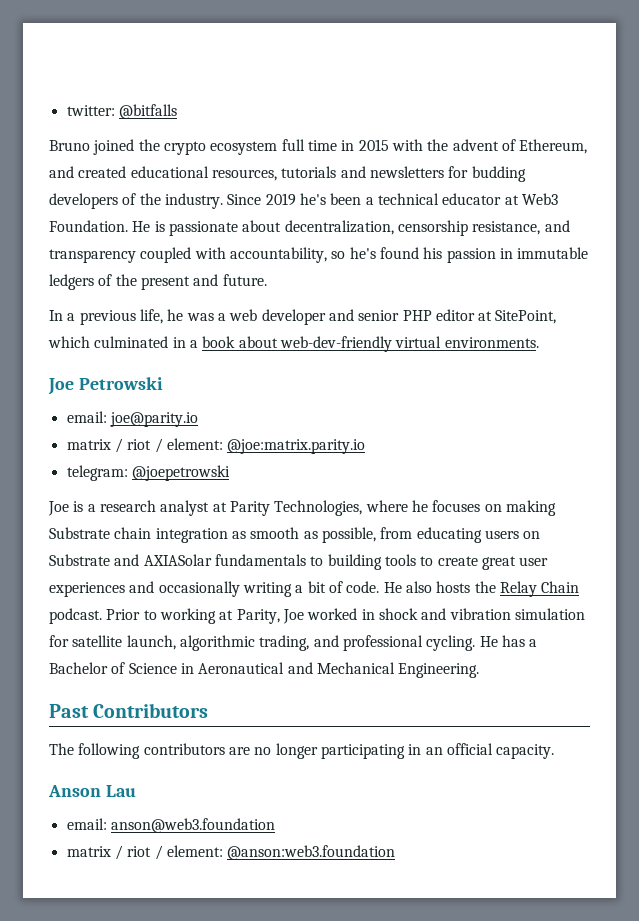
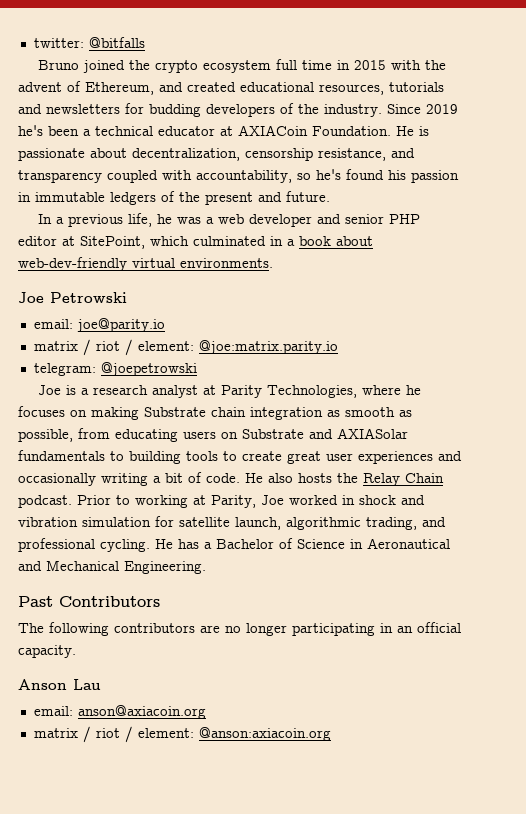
[521,193,558,205] Web3 -> [238,125,308,136] AXIACoin
[110,818,275,833] [66,845,396,860] anson@web3.foundation // matrix / riot / element: @anson:web3.foundation -> [77,705,206,719] [33,726,331,743] anson@axiacoin.org // matrix / riot / element: @anson:axiacoin.org

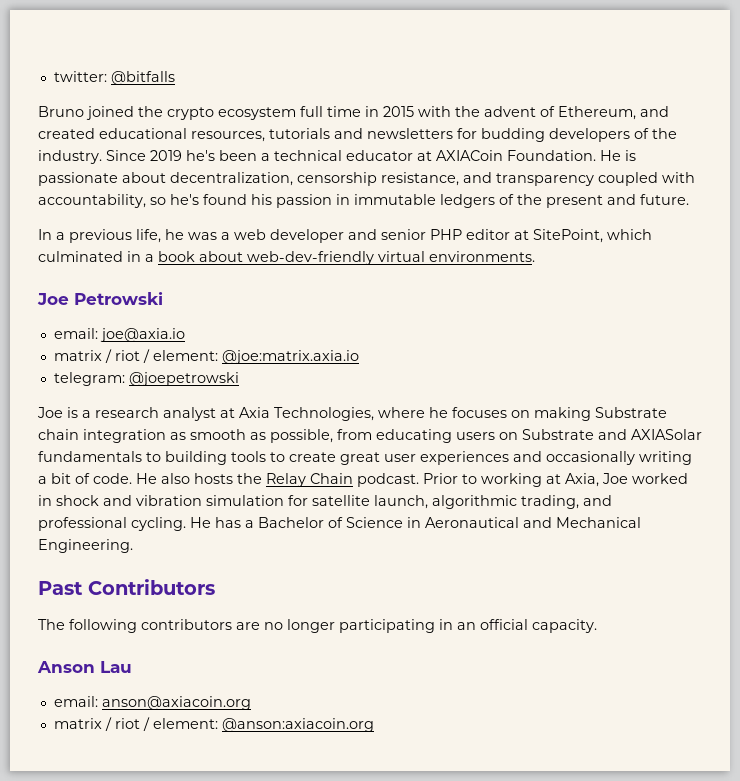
[76,318,165,332] [33,339,338,356] joe@parity.io // matrix / riot / element: @joe:matrix.parity.io -> [99,328,185,342] [53,349,359,364] joe@axia.io // matrix / riot / element: @joe:matrix.axia.io
[220,385,262,398] Parity -> [239,407,270,418] Axia
[211,495,256,508] Parity, -> [565,473,599,487] Axia,

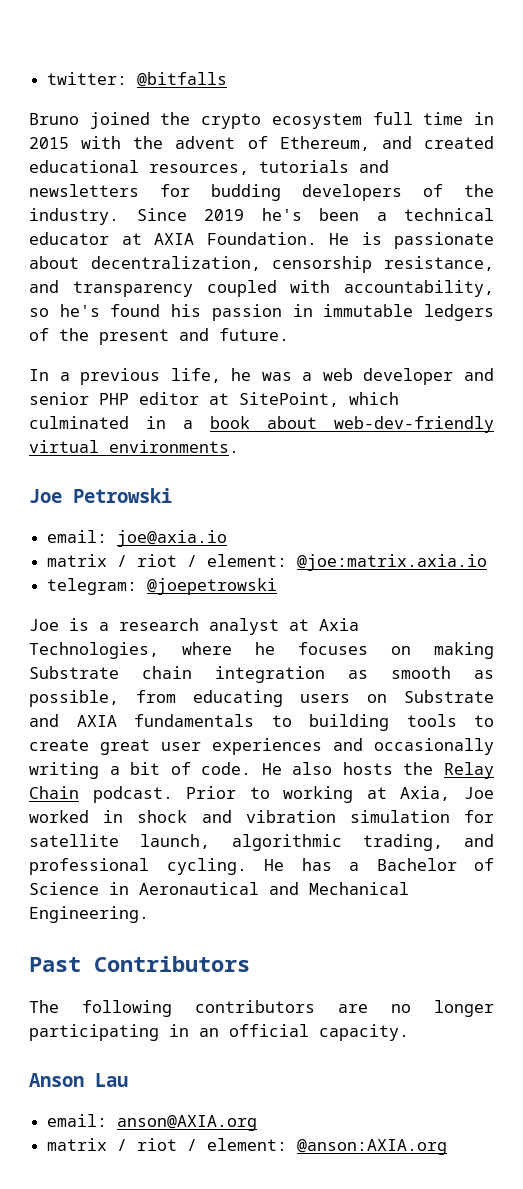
[436,150,503,161] AXIACoin -> [154,233,194,245] AXIA
[631,429,702,440] AXIASolar -> [76,715,117,727] AXIA
[101,696,251,710] [53,717,374,732] anson@axiacoin.org // matrix / riot / element: @anson:axiacoin.org -> [117,1115,258,1131] [47,1138,448,1155] anson@AXIA.org // matrix / riot / element: @anson:AXIA.org

